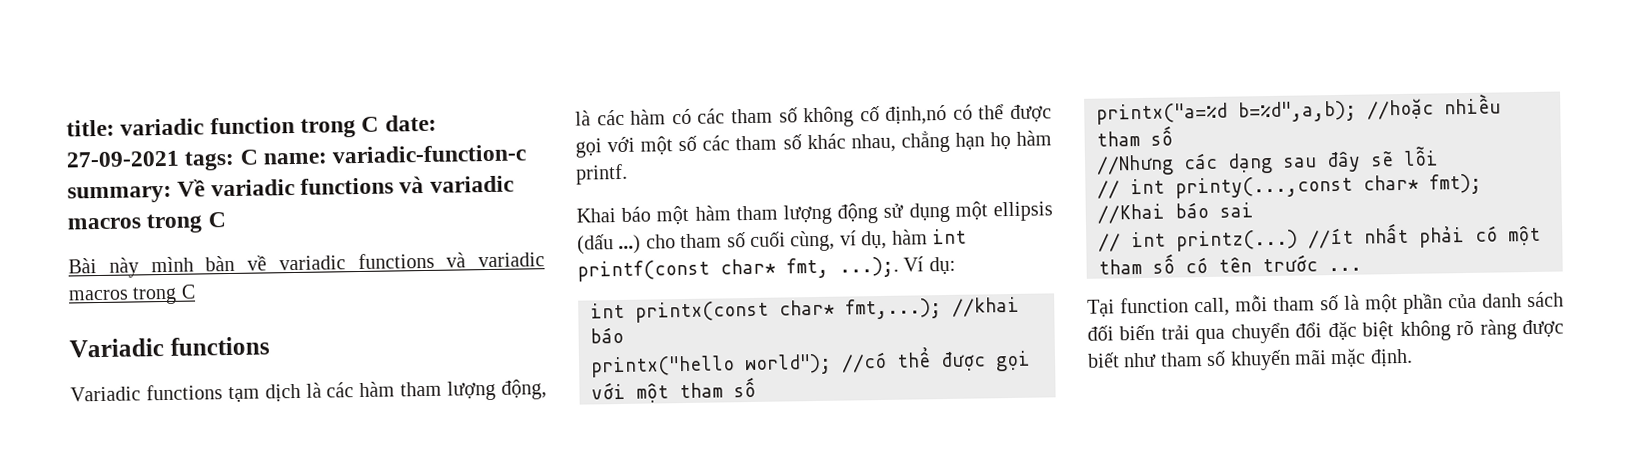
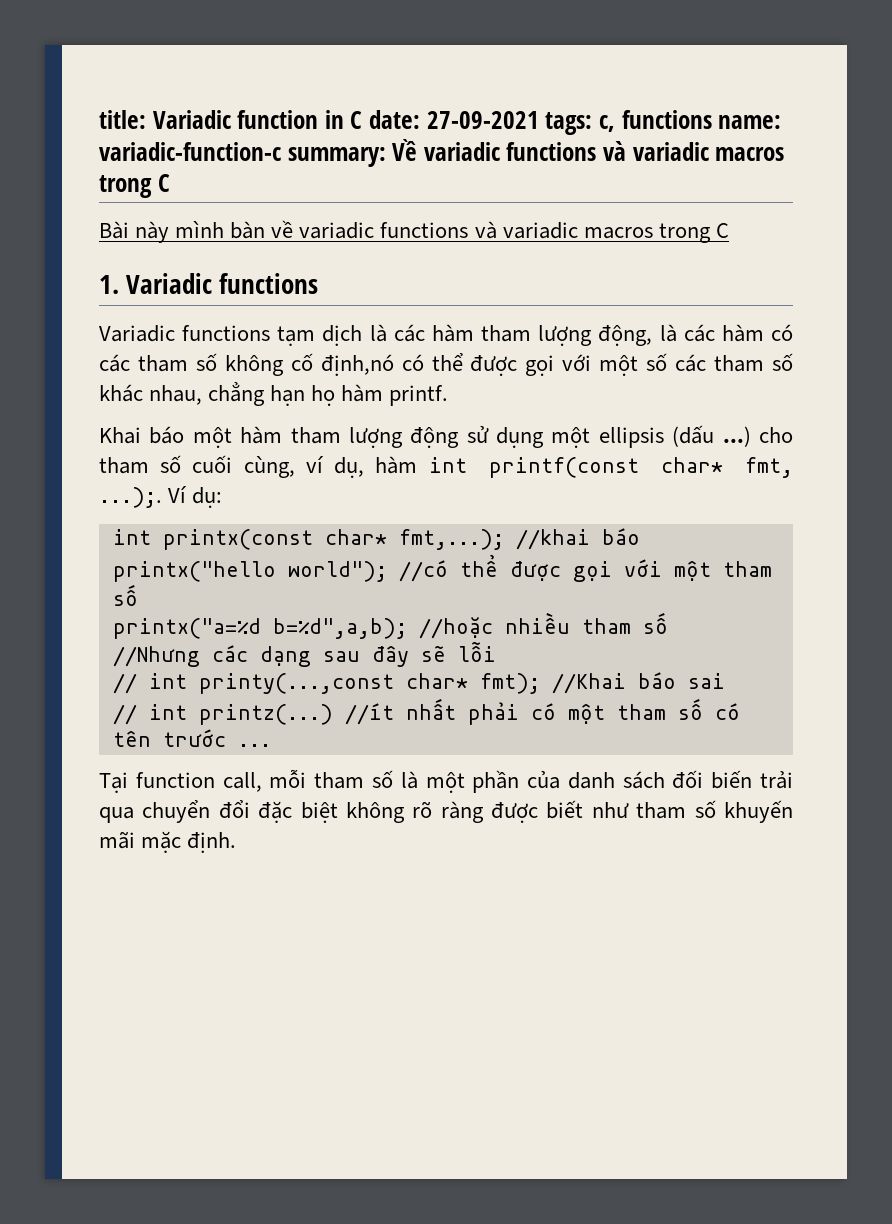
[120,116,357,138] variadic function trong -> [152,110,344,129] Variadic function in
[239,149,258,165] C -> [598,110,712,132] c, functions
(196, 291) none -> [99,275,119,294] 1.

